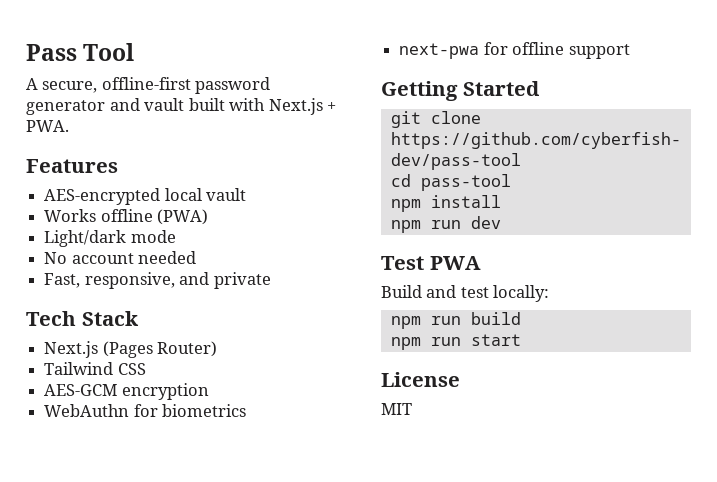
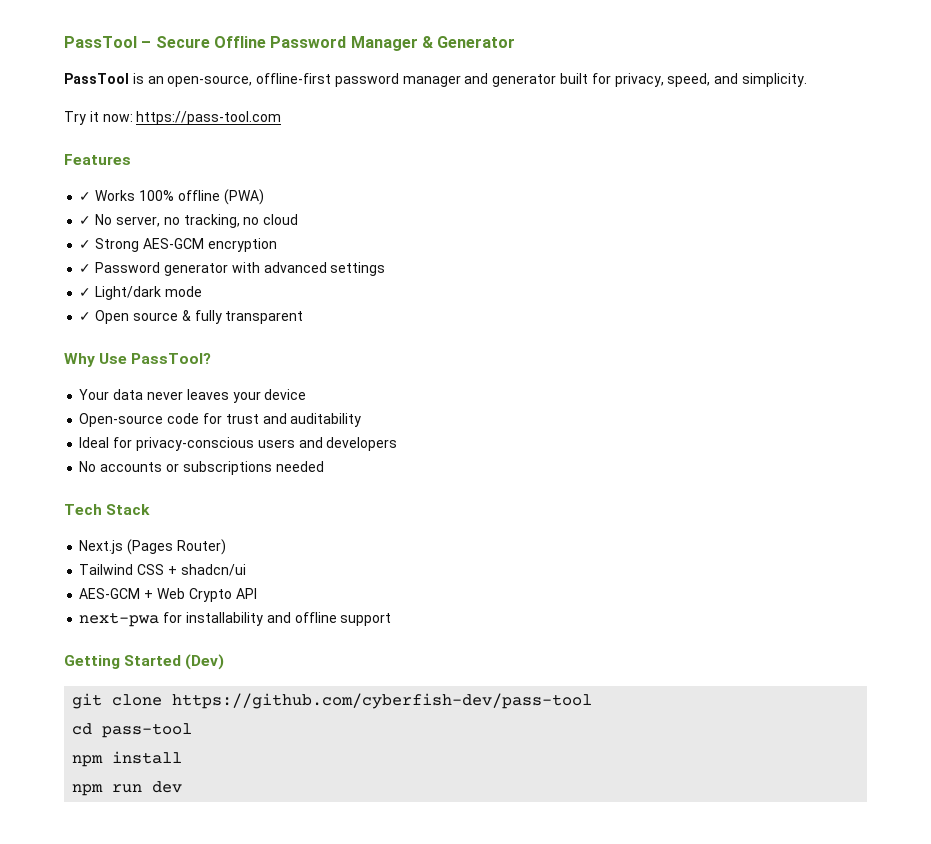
[26,43,135,61] [26,77,271,94] [26,98,336,115] [26,120,69,132] [26,159,118,173] [44,188,247,205] [44,209,209,225] [44,230,176,247] [44,251,197,264] [44,272,271,289] Pass Tool // A secure, offline-first password generator and vault built with Next.js + PWA. // Features // AES-encrypted local vault // Works offline (PWA) // Light/dark mode // No account needed // Fast, responsive, and private -> [64,36,516,51] [64,73,807,87] [64,111,282,125] [64,154,131,165] [79,189,264,205] [79,214,299,228] [79,238,277,252] [79,262,386,276] [79,286,202,300] [79,310,304,324] [64,353,212,367] [79,389,307,403] [79,413,362,427] [79,437,398,451] [79,461,324,475] PassTool – Secure Offline Password Manager & Generator // PassTool is an open-source, offline-first password manager and generator built for privacy, speed, and simplicity. // Try it now: https://pass-tool.com // Features // ✓ Works 100% offline (PWA) // ✓ No server, no tracking, no cloud // ✓ Strong AES-GCM encryption // ✓ Password generator with advanced settings // ✓ Light/dark mode // ✓ Open source & fully transparent // Why Use PassTool? // Your data never leaves your device // Open-source code for trust and auditability // Ideal for privacy-conscious users and developers // No accounts or subscriptions needed
[44,383,209,400] [44,404,247,417] // AES-GCM encryption // WebAuthn for biometrics -> [167,564,246,576] [79,588,257,602] + shadcn/ui // AES-GCM + Web Crypto API
(508, 48) none -> [185,612,291,626] installability and
(540, 88) none -> [185,654,225,670] (Dev)
[381,256,481,270] [381,285,550,302] [390,312,521,329] [390,334,521,350] [381,372,460,387] [381,403,412,415] // Test PWA // Build and test locally: // npm run build // npm run start // License // MIT -> (183, 787) none

